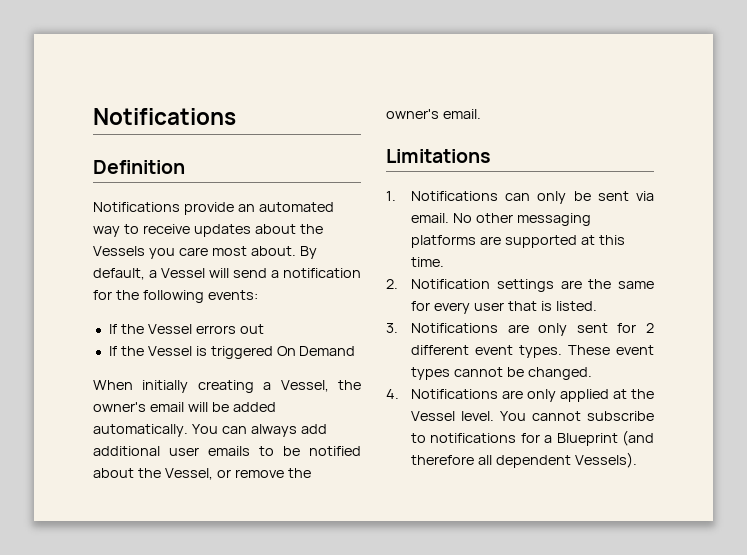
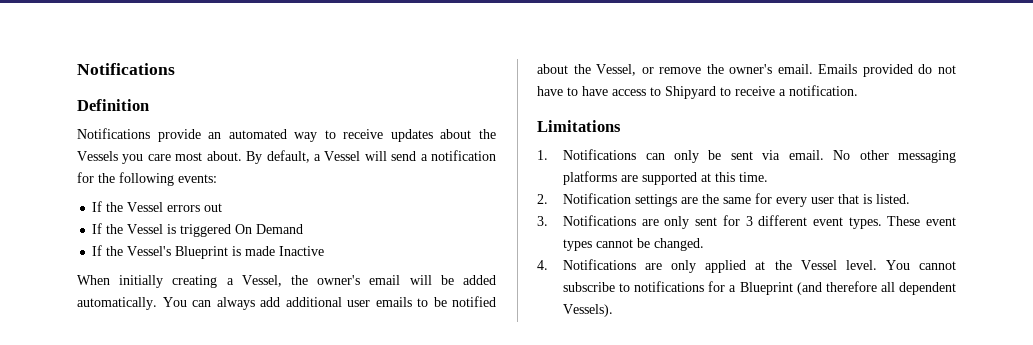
(356, 351) none -> [92,245,325,259] // If the Vessel's Blueprint is made Inactive
(481, 114) none -> [818,64,956,77] [537,85,858,99] Emails provided do not have to have access to Shipyard to receive a notification.
[646,323,654,333] 2 -> [745,216,753,226] 3

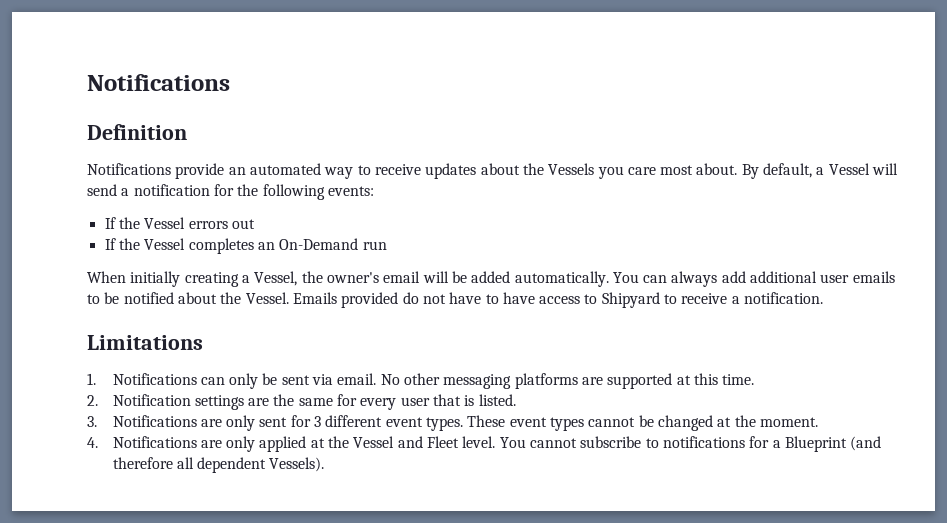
[167,224,304,237] [92,245,325,259] is triggered On Demand // If the Vessel's Blueprint is made Inactive -> [188,238,387,254] completes an On-Demand run
[596,64,813,76] Vessel, or remove the owner's email. -> [245,292,289,304] Vessel.
[654,238,705,251] changed. -> [658,415,818,431] changed at the moment.
(837, 265) none -> [397,436,460,448] and Fleet

